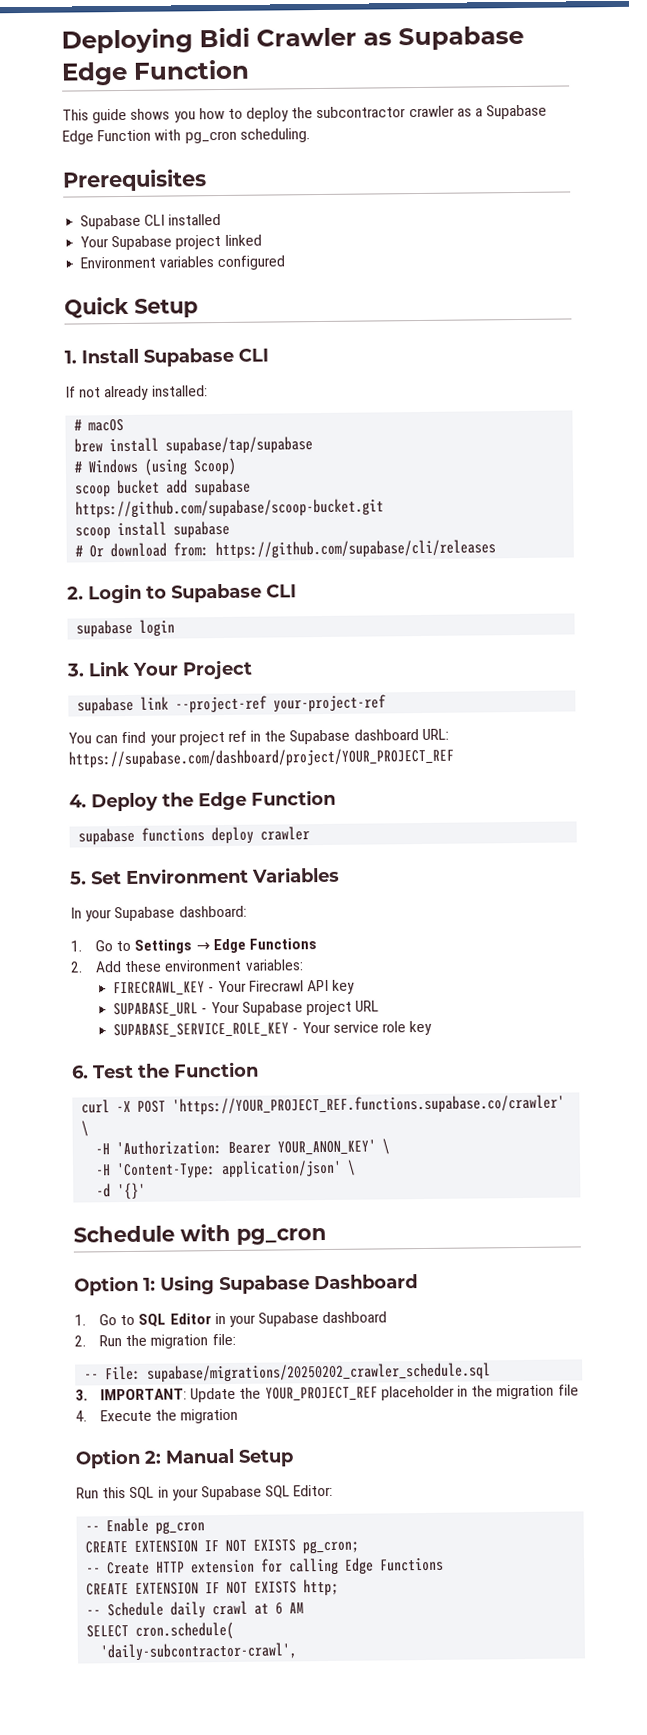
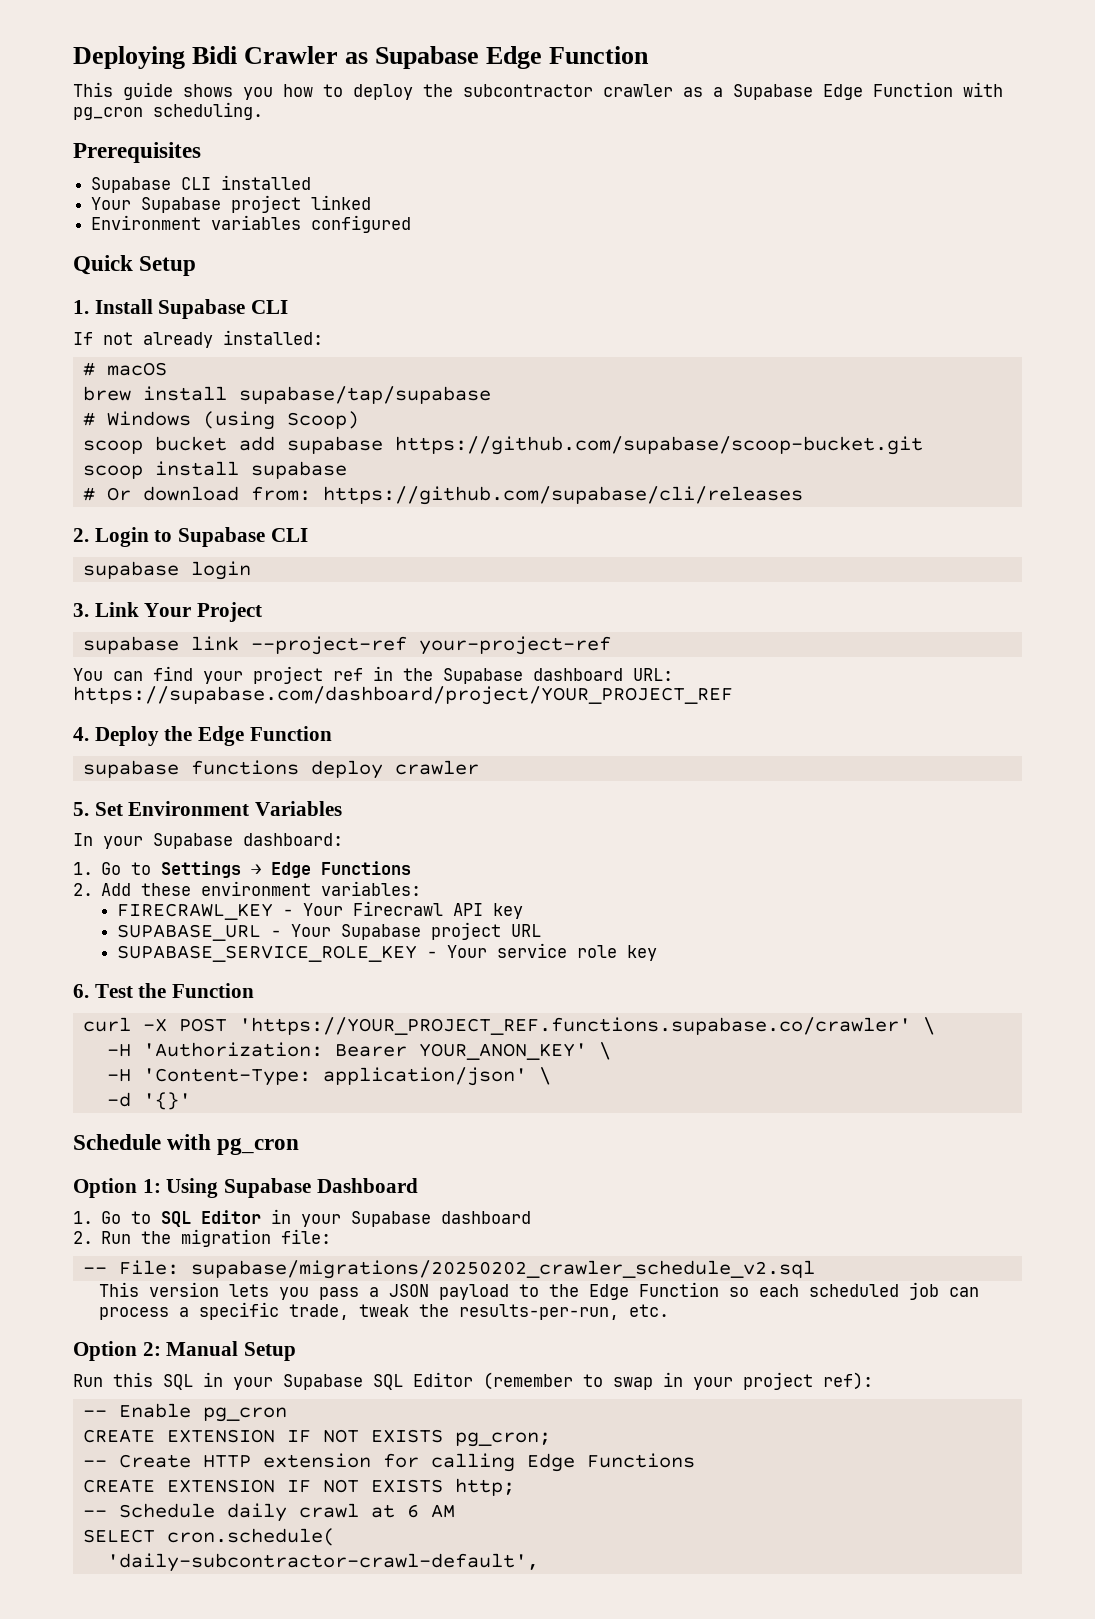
[147,1362,492,1383] [75,1384,579,1403] [75,1408,239,1424] supabase/migrations/20250202_crawler_schedule.sql // 3. IMPORTANT: Update the YOUR_PROJECT_REF placeholder in the migration file // 4. Execute the migration -> [190,1260,815,1279] [98,1282,979,1300] [98,1302,669,1320] supabase/migrations/20250202_crawler_schedule_v2.sql // This version lets you pass a JSON payload to the Edge Function so each scheduled job can process a specific trade, tweak the results-per-run, etc.
[293,1484,334,1497] Editor: -> [413,1372,873,1390] Editor (remember to swap in your project ref):
[100,1642,299,1662] 'daily-subcontractor-crawl', -> [106,1553,539,1572] 'daily-subcontractor-crawl-default',

